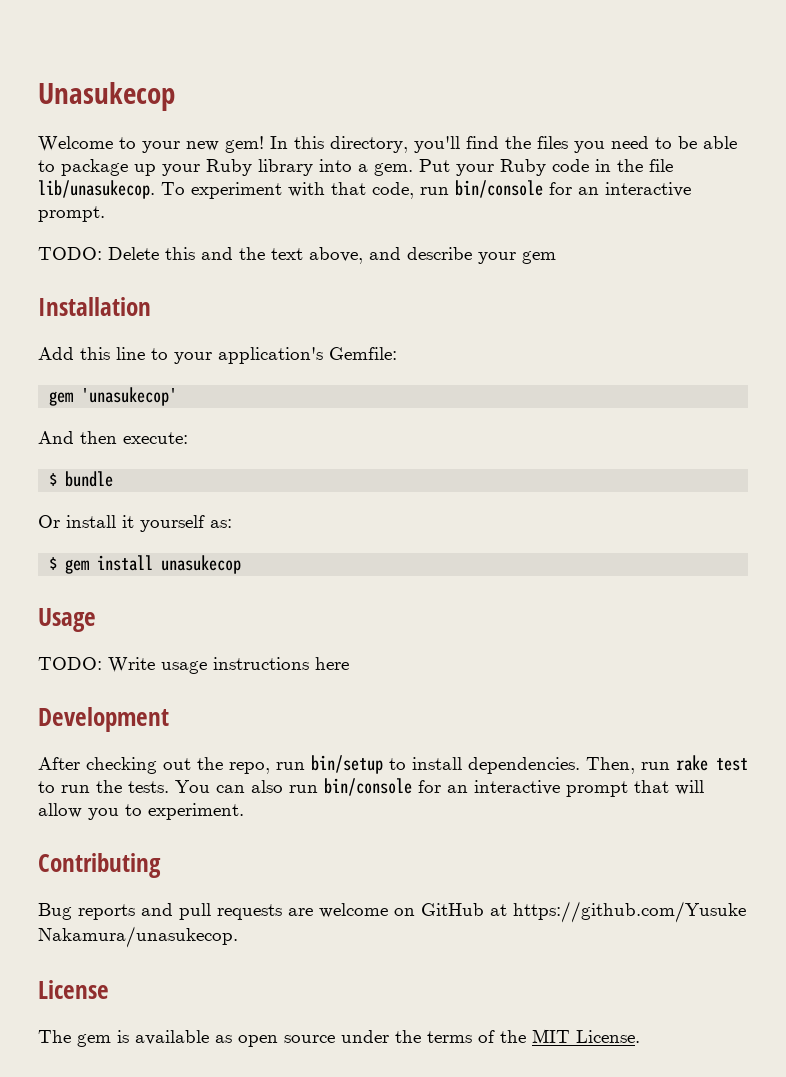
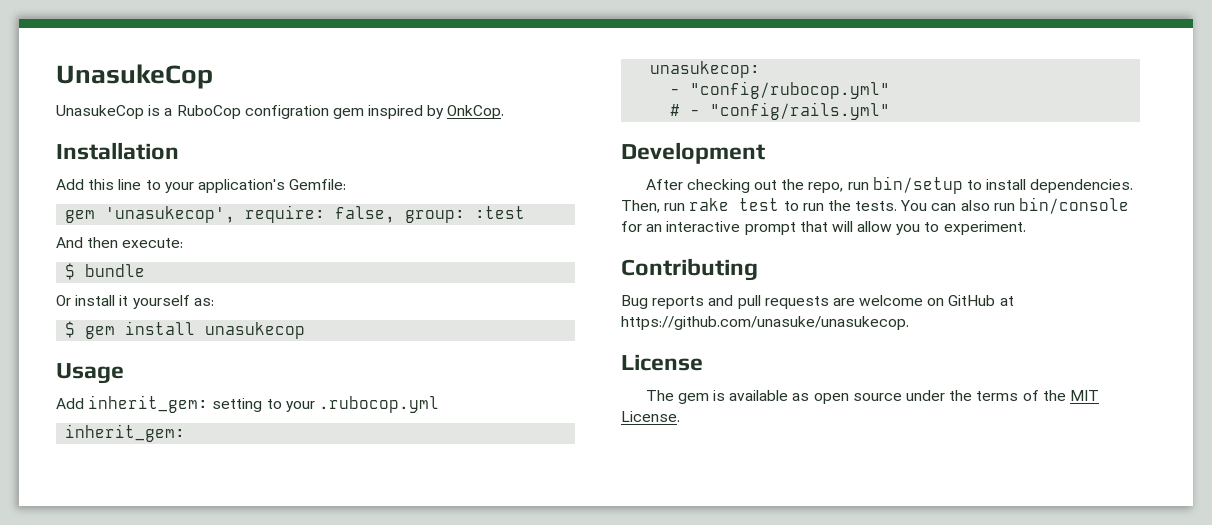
[38,82,175,111] [38,136,737,153] [38,159,673,176] [38,180,691,199] [38,206,105,222] [38,247,556,264] Unasukecop // Welcome to your new gem! In this directory, you'll find the files you need to be able to package up your Ruby library into a gem. Put your Ruby code in the file lib/unasukecop. To experiment with that code, run bin/console for an interactive prompt. // TODO: Delete this and the text above, and describe your gem -> [56,64,213,89] [56,105,505,119] UnasukeCop // UnasukeCop is a RuboCop configration gem inspired by OnkCop.
[81,387,178,406] 'unasukecop' -> [105,205,526,223] 'unasukecop', require: false, group: :test
[38,657,349,674] TODO: Write usage instructions here -> [56,395,439,413] [65,424,186,442] [650,61,761,78] [670,81,891,99] [670,102,891,120] Add inherit_gem: setting to your .rubocop.yml // inherit_gem: // unasukecop: // - "config/rubocop.yml" // # - "config/rails.yml"
[513,901,746,923] [38,926,238,948] https://github.com/Yusuke Nakamura/unasukecop. -> [621,316,909,330] https://github.com/unasuke/unasukecop.

